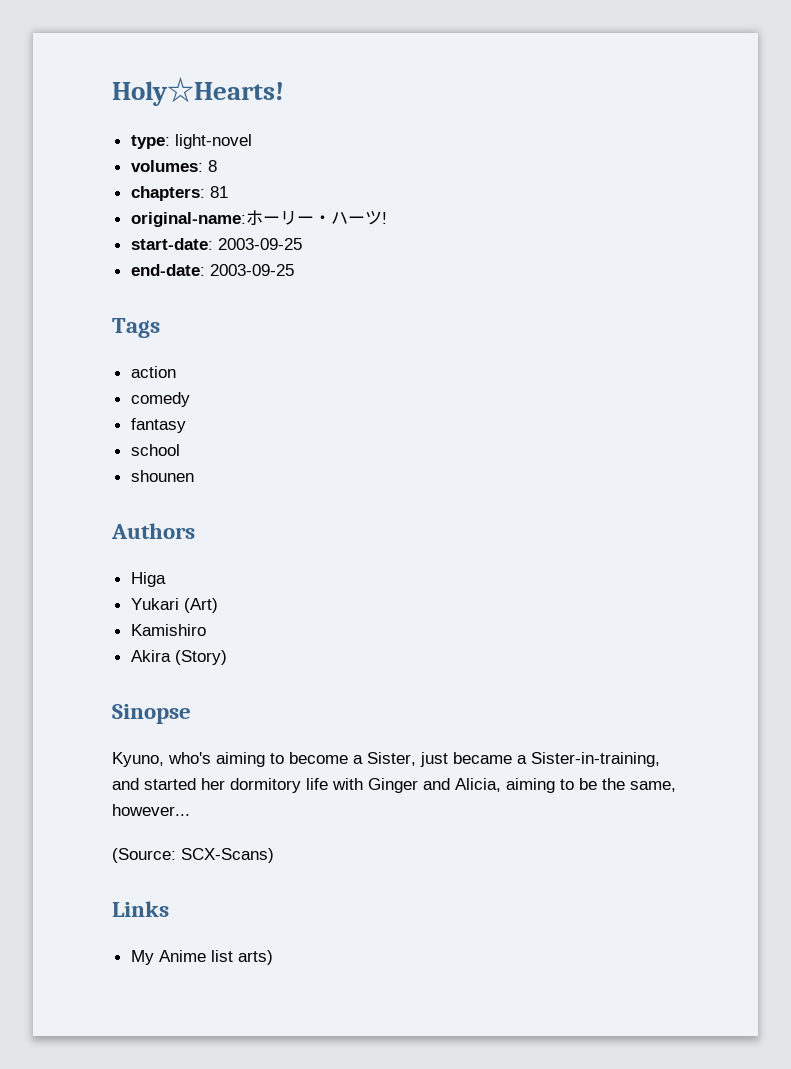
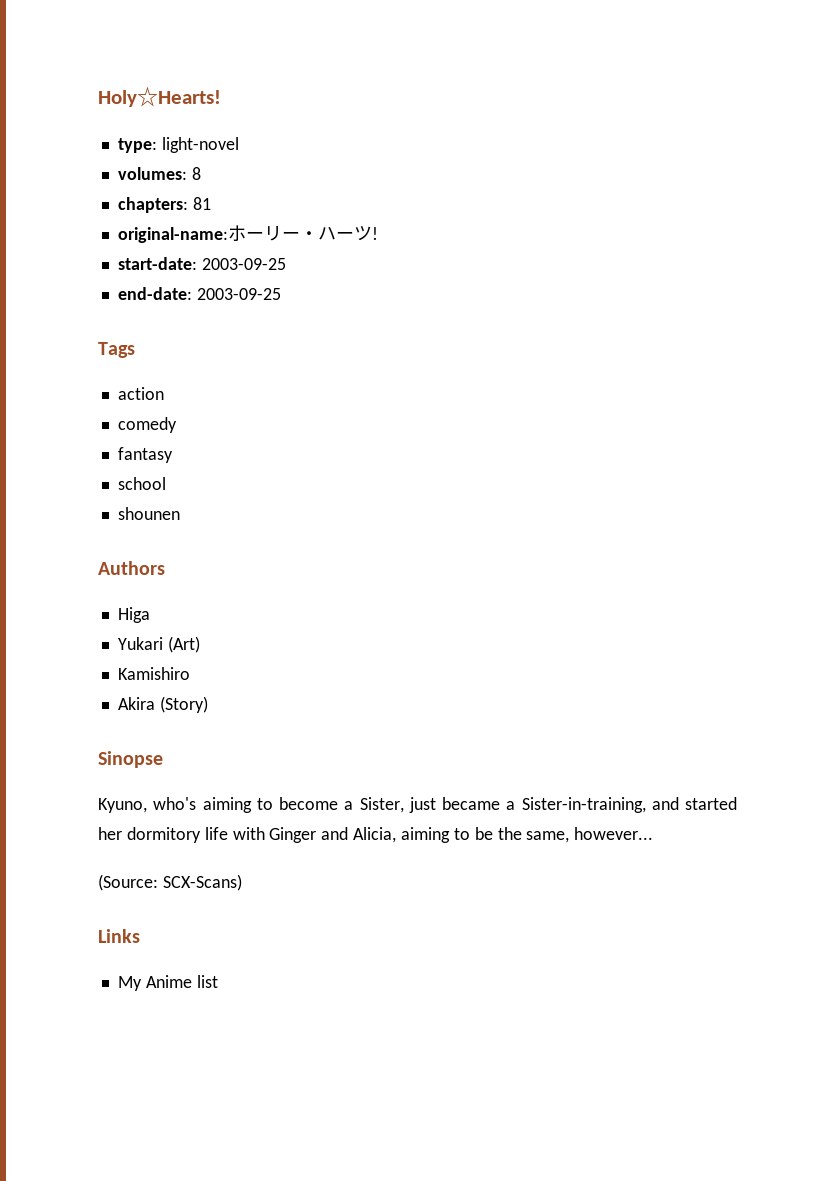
[237,950,273,965] arts) -> (218, 981) none

